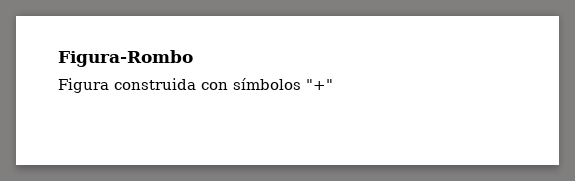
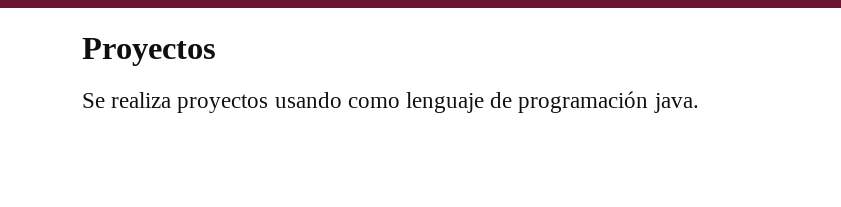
[58,50,193,67] [58,78,333,93] Figura-Rombo // Figura construida con símbolos "+" -> [82,38,216,66] [82,91,699,113] Proyectos // Se realiza proyectos usando como lenguaje de programación java.

